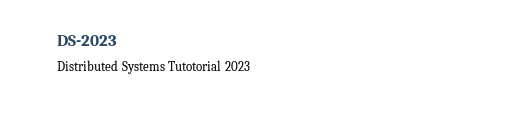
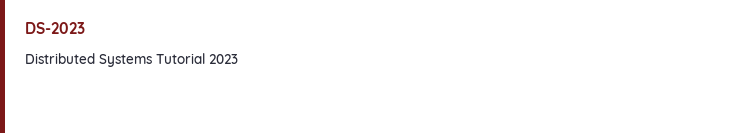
[168,60,222,71] Tutotorial -> [156,53,205,64] Tutorial

